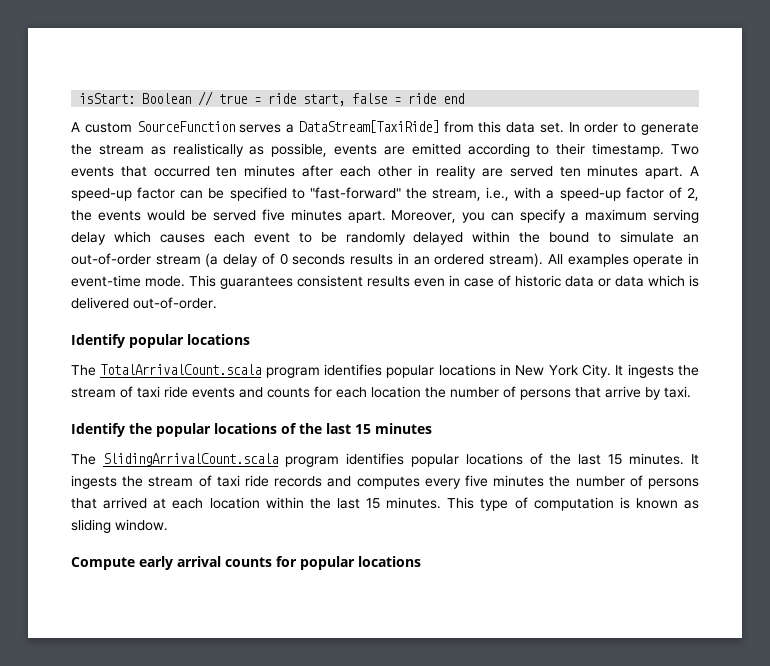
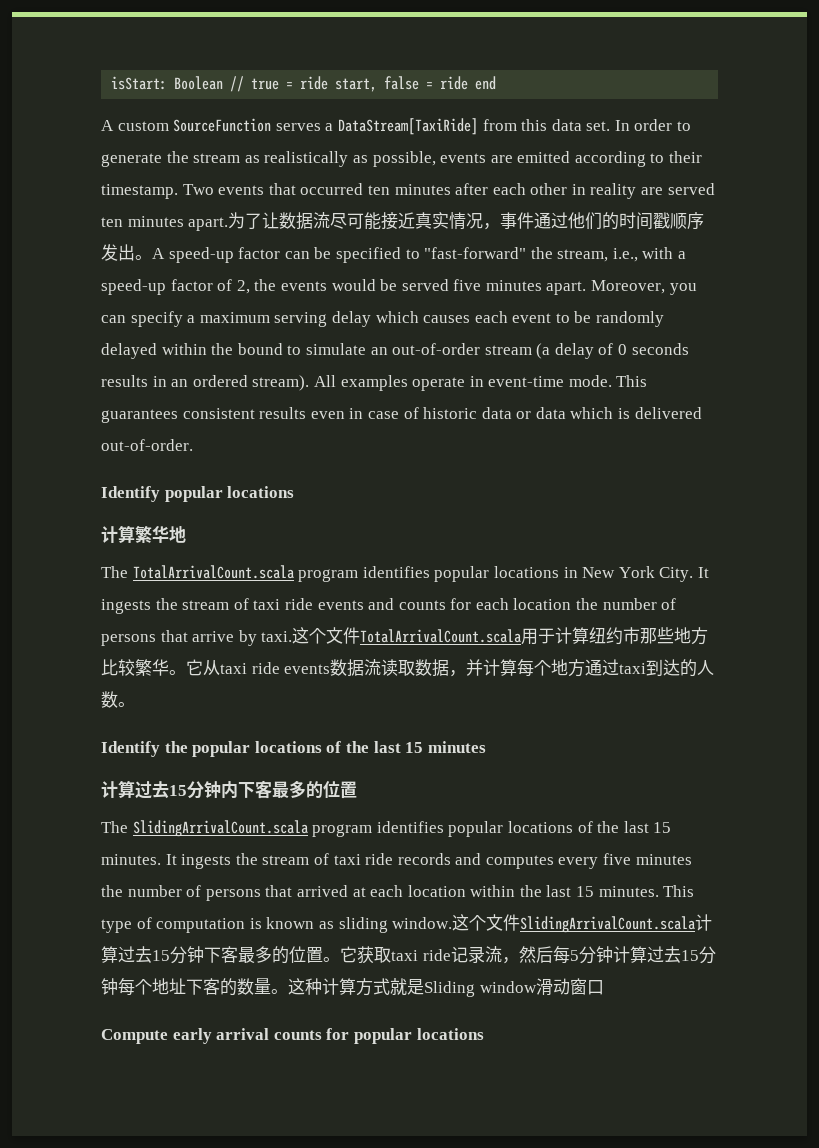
(684, 172) none -> [228,212,705,230] [101,244,152,261] 为了让数据流尽可能接近真实情况，事件通过他们的时间戳顺序发出。
(250, 339) none -> [101,525,186,543] // 计算繁华地
(691, 392) none -> [292,627,709,645] [101,659,715,677] [101,691,135,708] 这个文件TotalArrivalCount.scala用于计算纽约市那些地方比较繁华。它从taxi ride events数据流读取数据，并计算每个地方通过taxi到达的人数。
(432, 428) none -> [101,780,357,799] // 计算过去15分钟内下客最多的位置
(168, 525) none -> [452,914,713,933] [101,946,716,964] [101,978,604,997] 这个文件SlidingArrivalCount.scala计算过去15分钟下客最多的位置。它获取taxi ride记录流，然后每5分钟计算过去15分钟每个地址下客的数量。这种计算方式就是Sliding window滑动窗口

